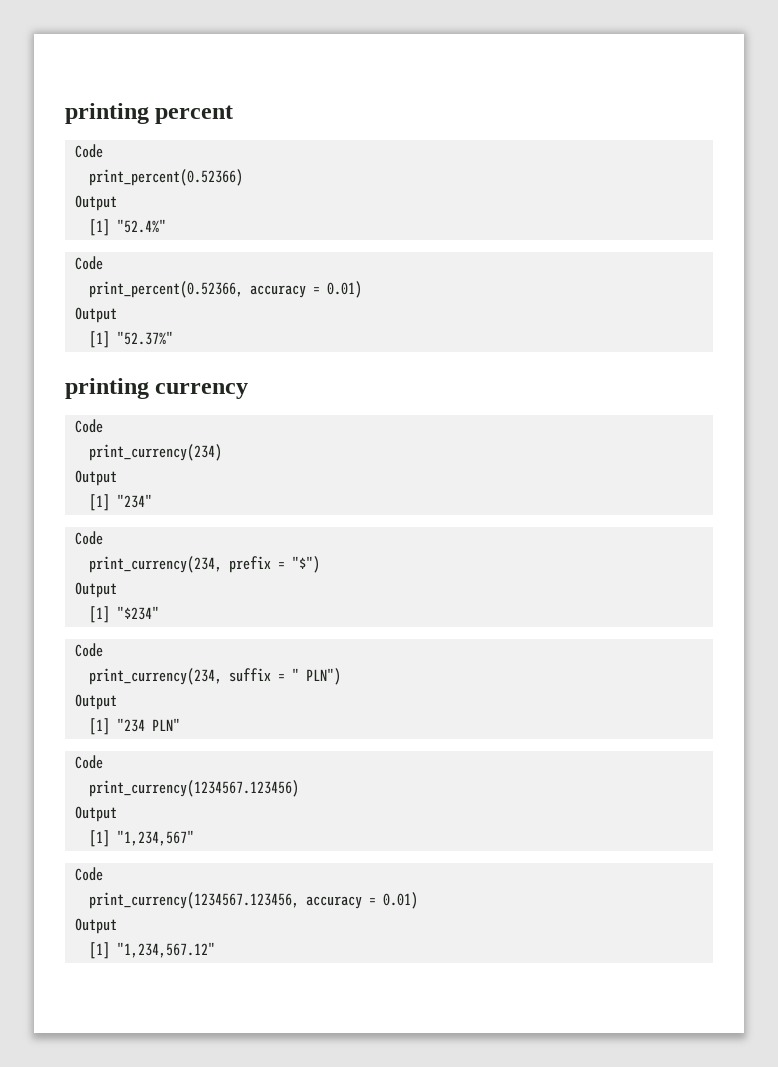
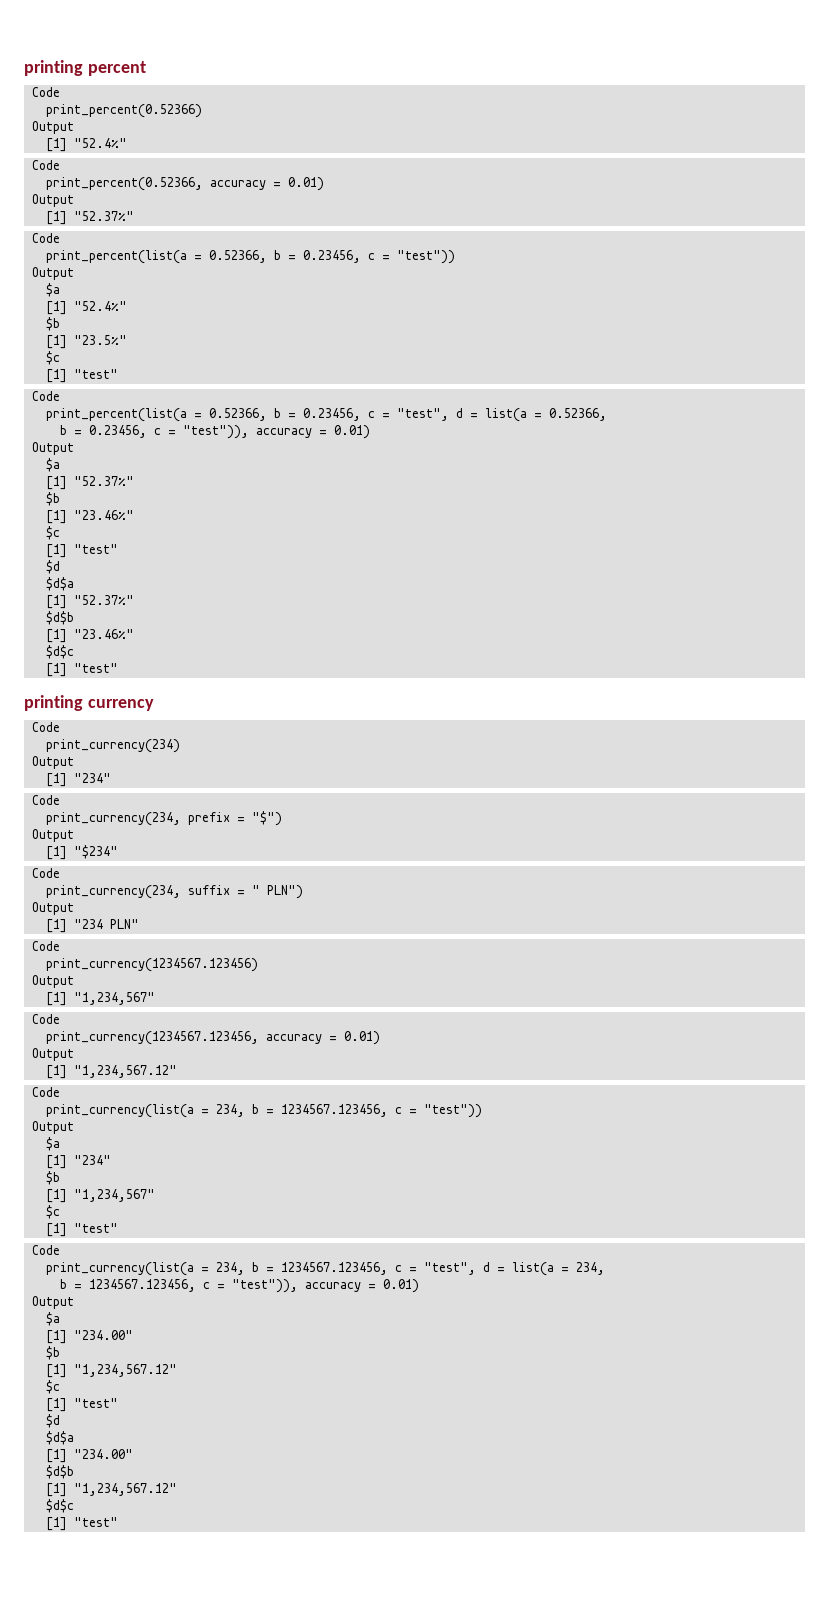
(174, 338) none -> [32,233,61,243] [46,250,456,264] [32,267,75,280] [46,283,61,297] [46,301,128,315] [46,317,61,331] [46,335,128,349] [46,351,61,365] [46,369,119,383] [32,391,61,401] [46,408,608,422] [60,425,371,439] [32,442,75,455] [46,458,61,472] [46,476,135,490] [46,492,61,506] [46,510,135,524] [46,526,61,540] [46,544,119,558] [46,560,61,574] [46,577,75,591] [46,595,135,609] [46,611,75,625] [46,629,135,643] [46,645,75,659] [46,663,119,677] // Code // print_percent(list(a = 0.52366, b = 0.23456, c = "test")) // Output // $a // [1] "52.4%" // $b // [1] "23.5%" // $c // [1] "test" // Code // print_percent(list(a = 0.52366, b = 0.23456, c = "test", d = list(a = 0.52366, // b = 0.23456, c = "test")), accuracy = 0.01) // Output // $a // [1] "52.37%" // $b // [1] "23.46%" // $c // [1] "test" // $d // $d$a // [1] "52.37%" // $d$b // [1] "23.46%" // $d$c // [1] "test"
(216, 950) none -> [32,1087,61,1097] [46,1104,483,1118] [32,1121,75,1134] [46,1137,61,1151] [46,1155,112,1169] [46,1171,61,1185] [46,1189,156,1203] [46,1205,61,1219] [46,1223,119,1237] [32,1245,61,1255] [46,1262,606,1276] [60,1279,420,1293] [32,1296,75,1309] [46,1312,61,1326] [46,1330,134,1344] [46,1346,61,1360] [46,1364,178,1378] [46,1380,61,1394] [46,1398,119,1412] [46,1414,61,1428] [46,1431,75,1445] [46,1449,134,1463] [46,1465,75,1479] [46,1483,178,1497] [46,1499,75,1513] [46,1517,119,1531] // Code // print_currency(list(a = 234, b = 1234567.123456, c = "test")) // Output // $a // [1] "234" // $b // [1] "1,234,567" // $c // [1] "test" // Code // print_currency(list(a = 234, b = 1234567.123456, c = "test", d = list(a = 234, // b = 1234567.123456, c = "test")), accuracy = 0.01) // Output // $a // [1] "234.00" // $b // [1] "1,234,567.12" // $c // [1] "test" // $d // $d$a // [1] "234.00" // $d$b // [1] "1,234,567.12" // $d$c // [1] "test"

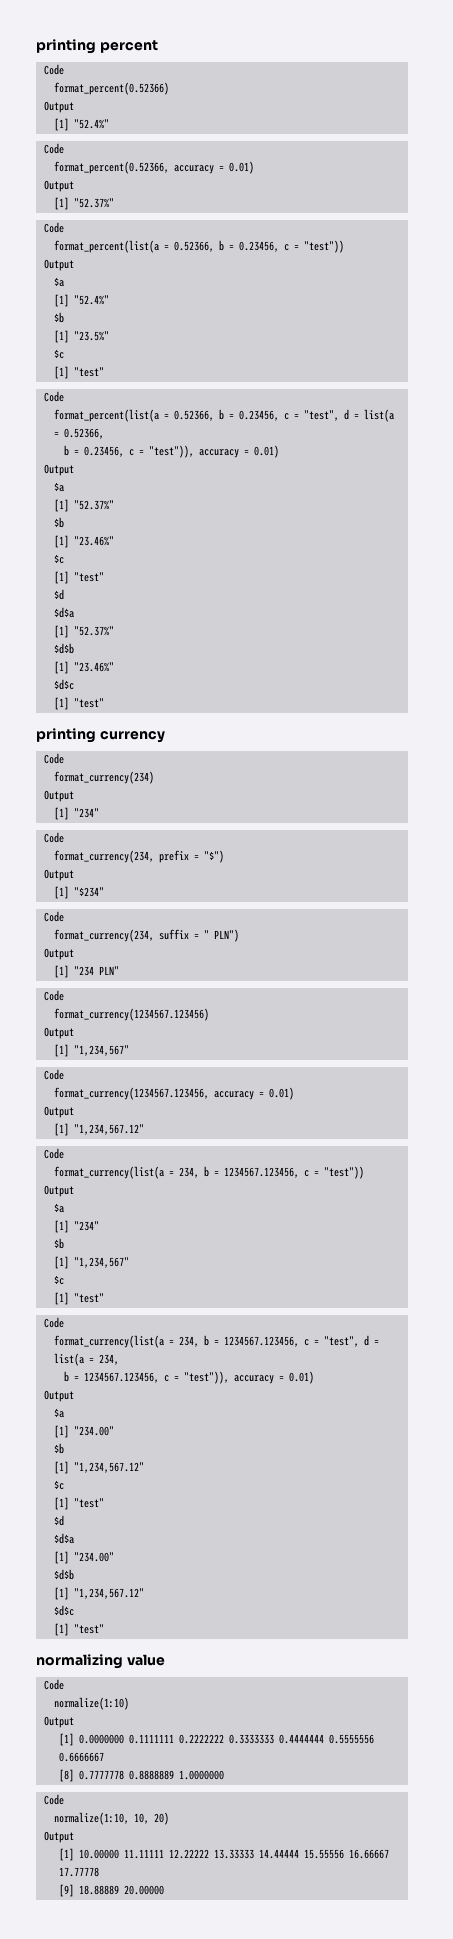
[46,104,203,118] print_percent(0.52366) -> [53,82,169,95] format_percent(0.52366)
[46,177,204,191] print_percent(0.52366, -> [53,161,169,174] format_percent(0.52366,
[46,250,188,264] print_percent(list(a -> [53,240,159,253] format_percent(list(a
[46,408,188,422] print_percent(list(a -> [53,409,159,422] format_percent(list(a
[46,739,181,753] print_currency(234) -> [53,771,154,784] format_currency(234)
[46,812,182,826] print_currency(234, -> [53,850,154,863] format_currency(234,
[46,885,182,899] print_currency(234, -> [53,929,154,942] format_currency(234,
[46,958,259,972] print_currency(1234567.123456) -> [53,1008,209,1021] format_currency(1234567.123456)
[46,1031,260,1045] print_currency(1234567.123456, -> [53,1087,209,1100] format_currency(1234567.123456,
[46,1104,195,1118] print_currency(list(a -> [53,1166,164,1179] format_currency(list(a
[46,1262,195,1276] print_currency(list(a -> [53,1335,164,1348] format_currency(list(a
(119, 1522) none -> [36,1654,165,1669] [43,1679,64,1690] [53,1697,129,1710] [43,1716,74,1728] [58,1733,374,1746] [58,1752,104,1762] [58,1769,224,1782] [43,1794,64,1805] [53,1812,169,1825] [43,1831,74,1843] [58,1848,389,1861] [58,1867,99,1877] [58,1884,164,1897] // normalizing value // Code // normalize(1:10) // Output // [1] 0.0000000 0.1111111 0.2222222 0.3333333 0.4444444 0.5555556 0.6666667 // [8] 0.7777778 0.8888889 1.0000000 // Code // normalize(1:10, 10, 20) // Output // [1] 10.00000 11.11111 12.22222 13.33333 14.44444 15.55556 16.66667 17.77778 // [9] 18.88889 20.00000

